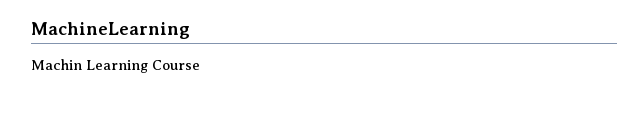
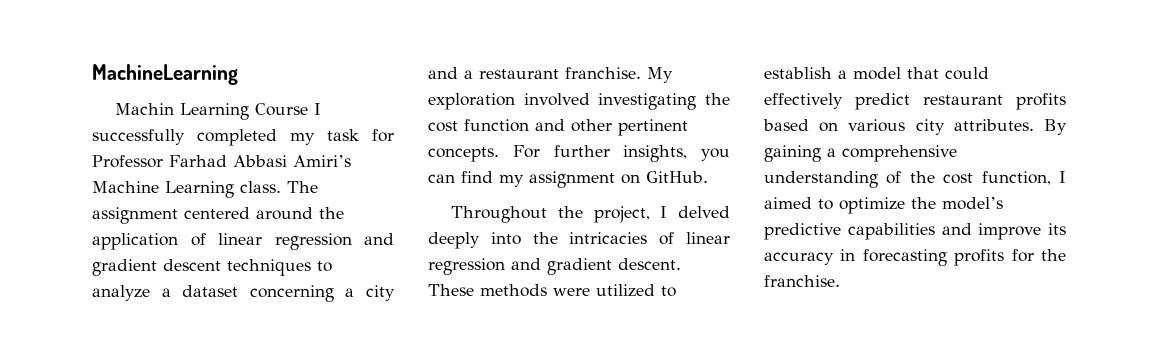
(200, 65) none -> [314,103,322,115] [92,129,394,146] [92,155,351,168] [92,181,318,198] [92,207,344,224] [92,233,394,250] [92,259,332,276] [92,285,395,302] [428,67,673,83] [428,93,730,110] [428,119,688,136] [428,145,730,162] [428,171,708,188] [451,206,730,223] [428,232,730,249] [428,258,681,275] [428,284,676,297] [764,67,989,80] [764,93,1066,110] [763,119,1067,135] [764,145,957,162] [764,171,1066,188] [764,197,1003,214] [764,223,1066,240] [764,249,1066,266] [764,275,840,287] I successfully completed my task for Professor Farhad Abbasi Amiri’s Machine Learning class. The assignment centered around the application of linear regression and gradient descent techniques to analyze a dataset concerning a city and a restaurant franchise. My exploration involved investigating the cost function and other pertinent concepts. For further insights, you can find my assignment on GitHub. // Throughout the project, I delved deeply into the intricacies of linear regression and gradient descent. These methods were utilized to establish a model that could effectively predict restaurant profits based on various city attributes. By gaining a comprehensive understanding of the cost function, I aimed to optimize the model’s predictive capabilities and improve its accuracy in forecasting profits for the franchise.

